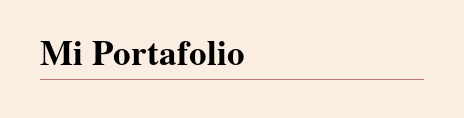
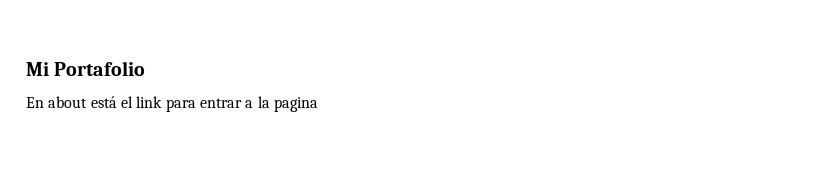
(246, 53) none -> [26,96,318,112] // En about está el link para entrar a la pagina

